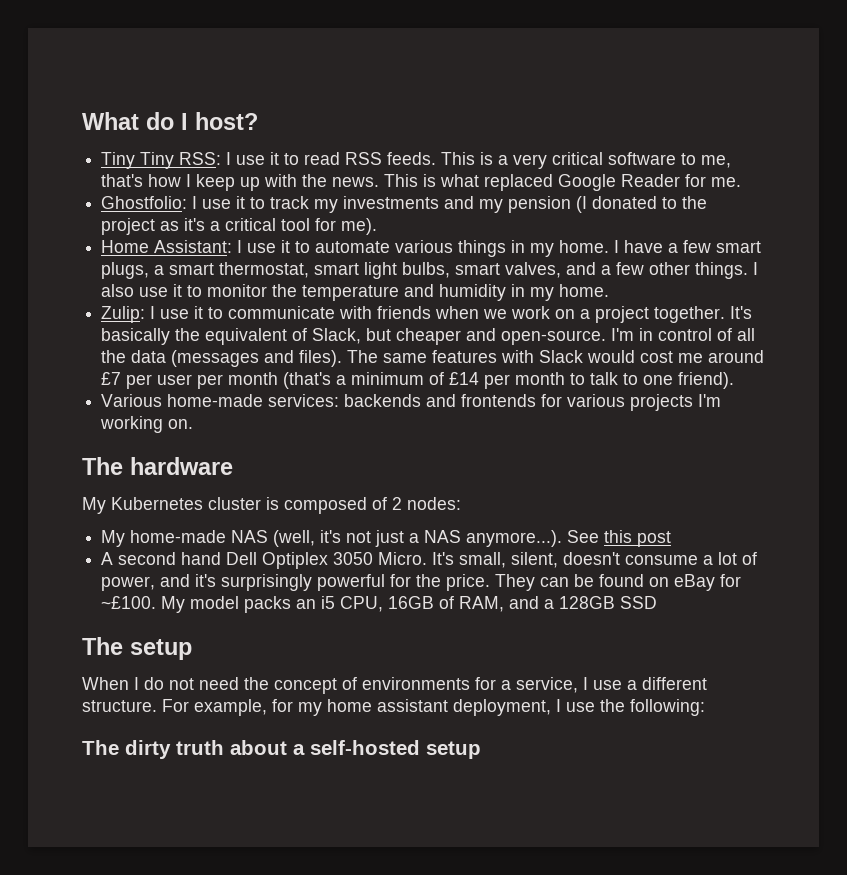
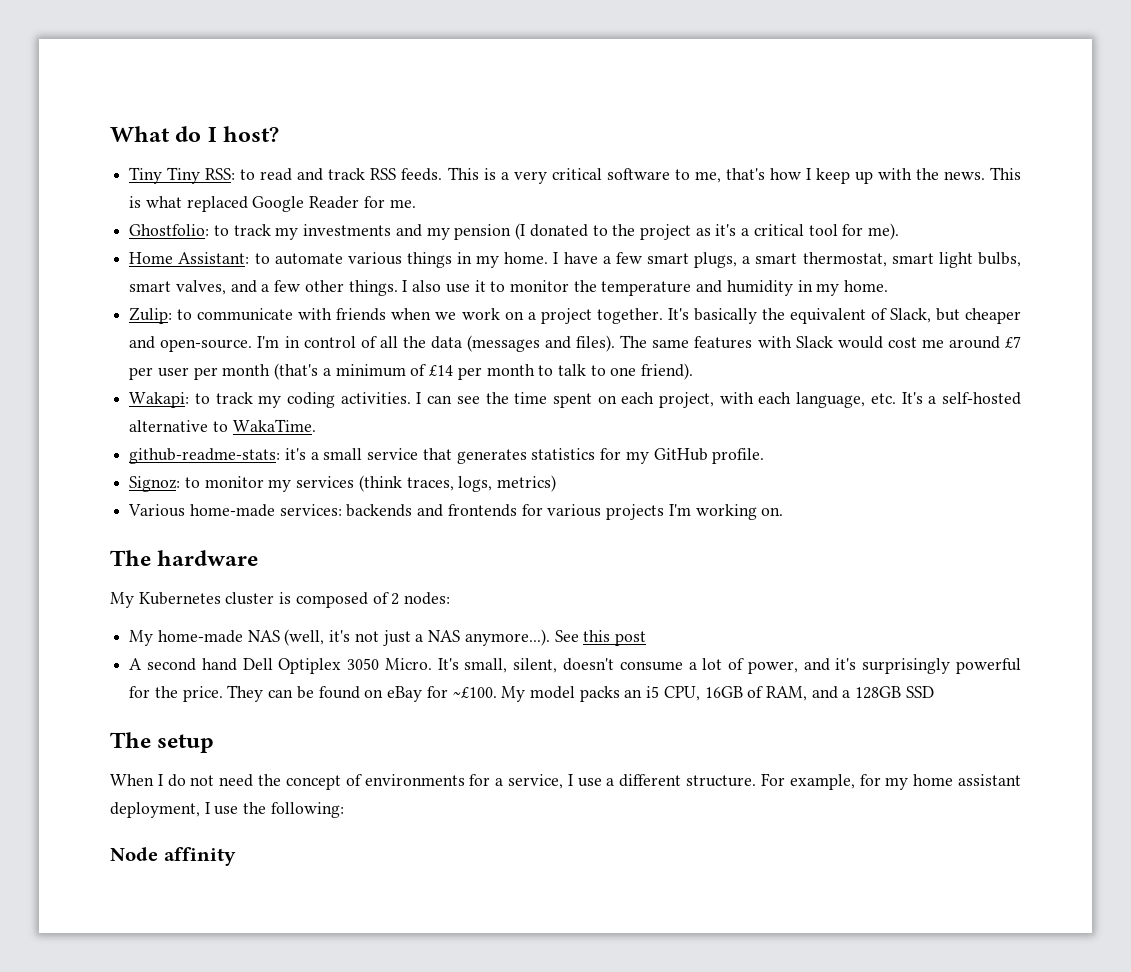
[226,152,341,165] I use it to read -> [240,168,366,181] to read and track
[192,196,246,209] I use it -> (210, 230) none
[237,240,291,253] I use it -> (250, 258) none
[150,306,204,319] I use it -> (173, 315) none
(735, 380) none -> [129,392,1022,408] [129,419,316,432] [129,448,765,464] [129,475,557,492] // Wakapi: to track my coding activities. I can see the time spent on each project, with each language, etc. It's a self-hosted alternative to WakaTime. // github-readme-stats: it's a small service that generates statistics for my GitHub profile. // Signoz: to monitor my services (think traces, logs, metrics)
[82,740,481,759] The dirty truth about a self-hosted setup -> [110,847,236,866] Node affinity

